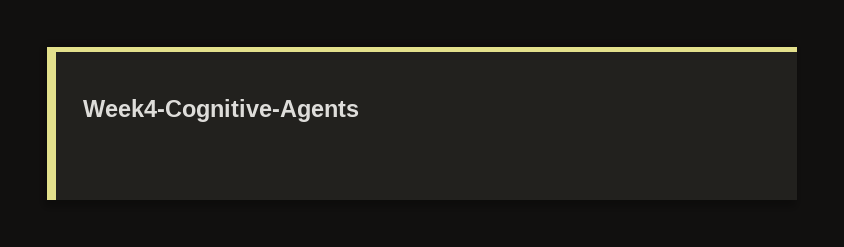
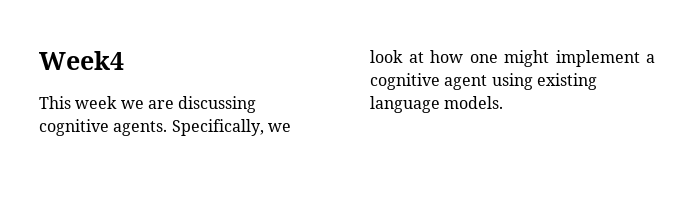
[83,99,359,122] Week4-Cognitive-Agents -> [39,51,124,70] [39,96,257,113] [39,119,291,136] [370,50,655,67] [370,73,597,90] [370,96,504,113] Week4 // This week we are discussing cognitive agents. Specifically, we look at how one might implement a cognitive agent using existing language models.

